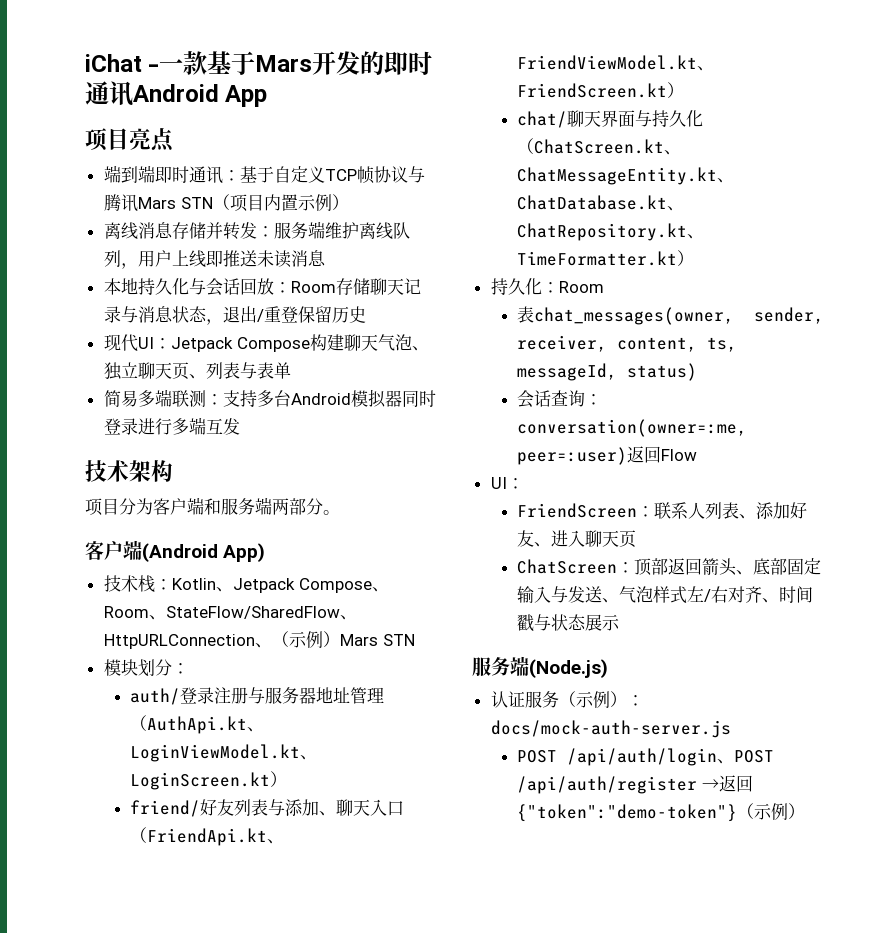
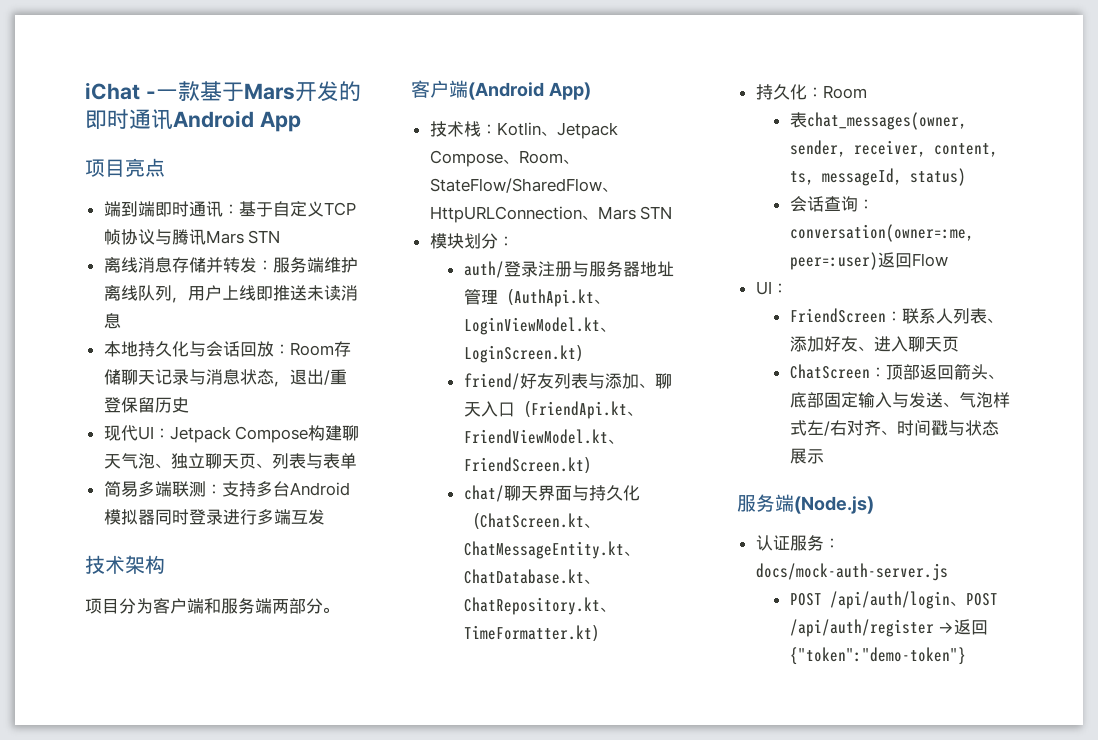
[212,194,349,212] （项目内置示例） -> (281, 237) none
[271,631,340,648] （示例） -> (598, 217) none
[558,691,627,708] （示例） -> (824, 543) none
[737,803,806,820] （示例） -> (966, 656) none

